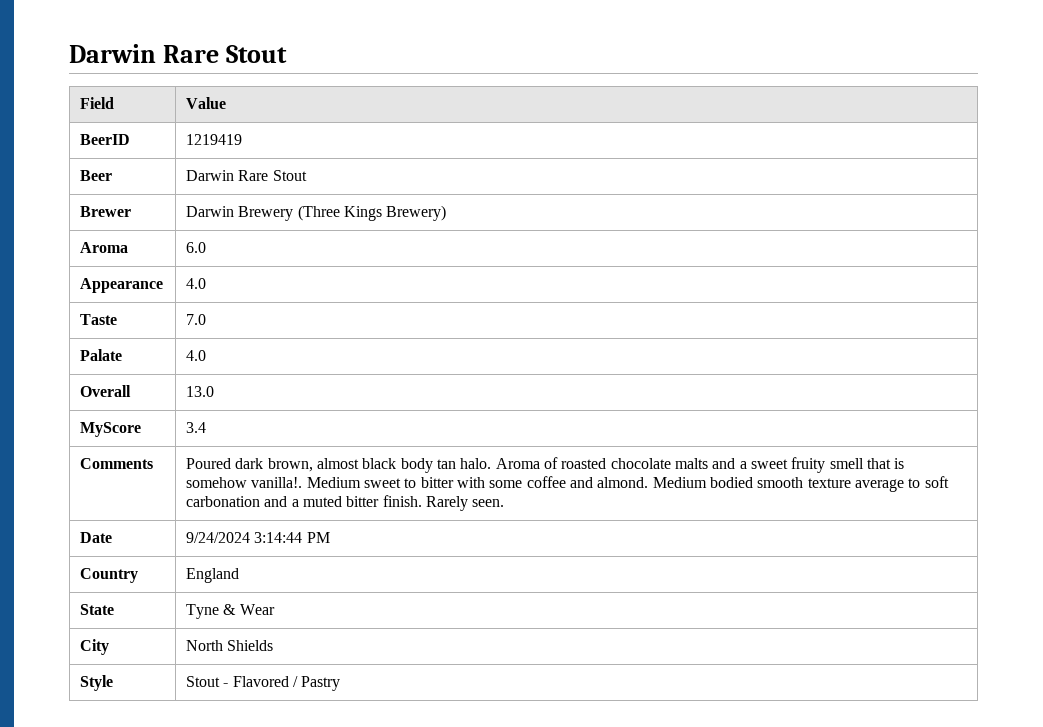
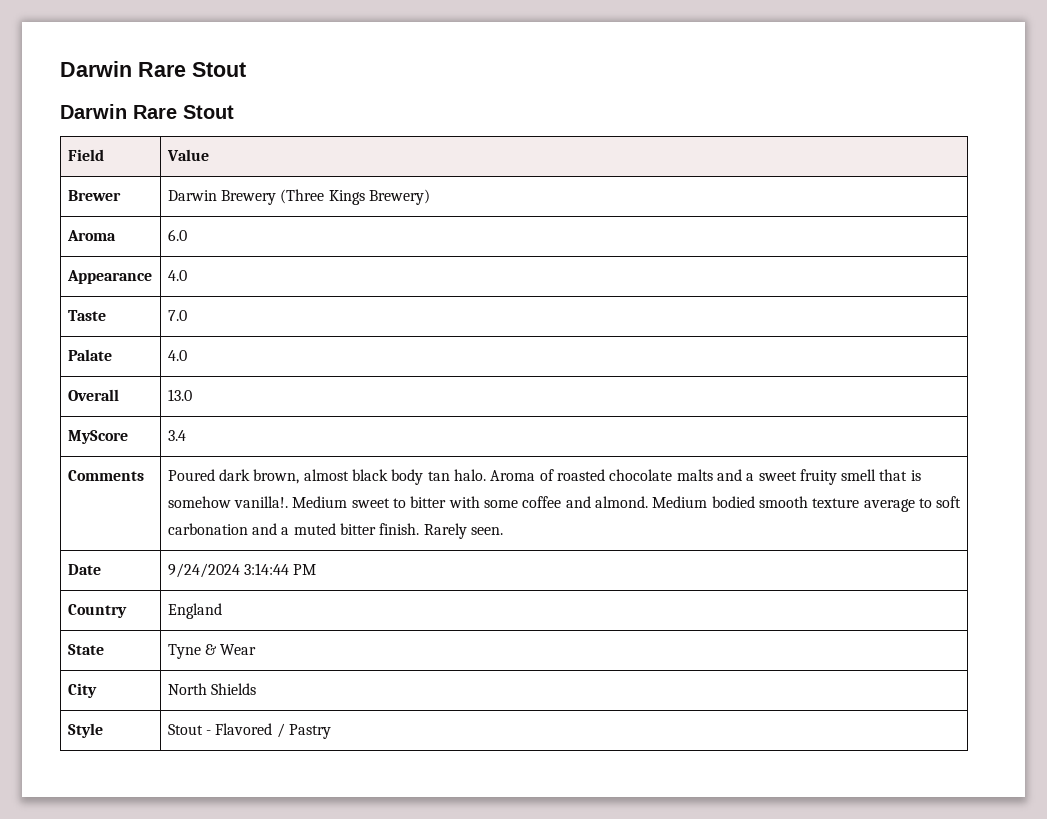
[69,44,288,63] Darwin Rare Stout -> [60,61,246,77] [60,104,234,119] Darwin Rare Stout // Darwin Rare Stout
[80,134,131,145] [186,134,243,145] [80,170,113,181] [186,170,307,181] // BeerID | 1219419 // Beer | Darwin Rare Stout -> (209, 155) none

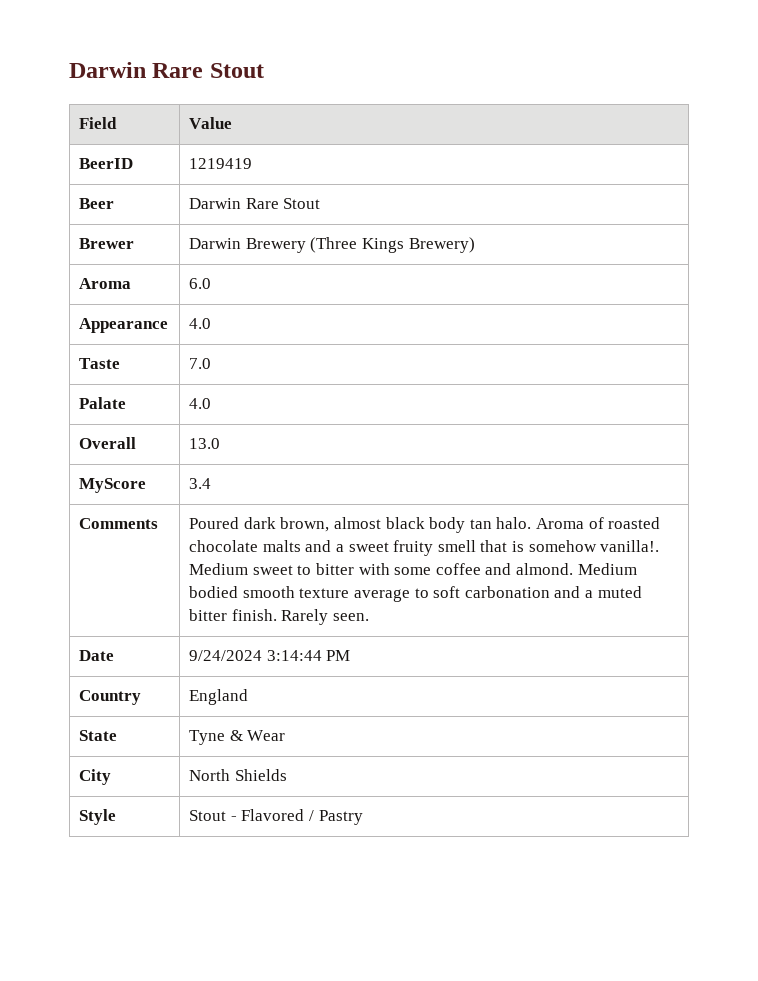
[60,61,246,77] [60,104,234,119] Darwin Rare Stout // Darwin Rare Stout -> [69,62,264,78] Darwin Rare Stout
(209, 155) none -> [79,158,134,169] [189,158,253,169] [79,198,115,209] [189,198,321,209] // BeerID | 1219419 // Beer | Darwin Rare Stout

